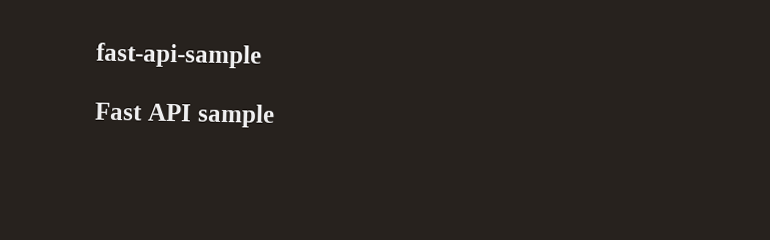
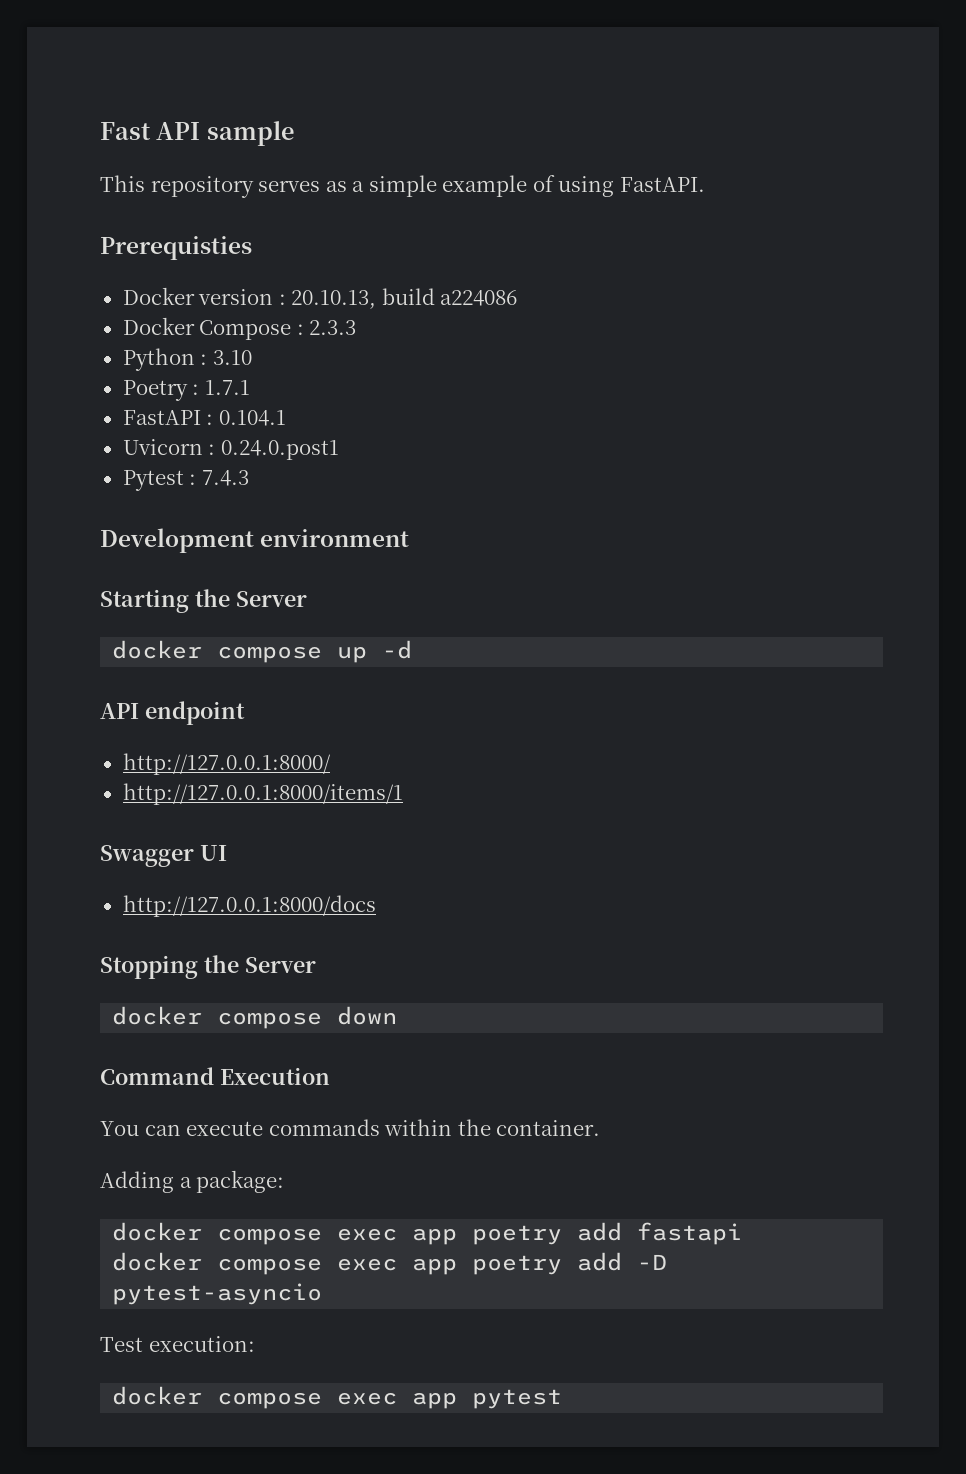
[95,42,262,69] fast-api-sample // -> (100, 131) none
(275, 115) none -> [100,175,705,198] [100,236,252,260] [122,287,518,309] [122,317,357,340] [122,348,252,371] [122,380,250,401] [122,410,286,426] [122,439,339,460] [122,470,249,491] [100,528,410,553] [100,589,307,613] [112,640,413,663] [100,701,245,725] [122,753,331,775] [122,783,403,805] [100,845,227,867] [122,895,376,917] [100,955,316,979] [112,1006,398,1029] [100,1067,330,1085] [100,1119,601,1136] [100,1170,285,1193] [112,1222,743,1245] [112,1252,668,1275] [112,1283,323,1305] [100,1336,255,1352] [112,1386,563,1409] // This repository serves as a simple example of using FastAPI. // Prerequisties // Docker version : 20.10.13, build a224086 // Docker Compose : 2.3.3 // Python : 3.10 // Poetry : 1.7.1 // FastAPI : 0.104.1 // Uvicorn : 0.24.0.post1 // Pytest : 7.4.3 // Development environment // Starting the Server // docker compose up -d // API endpoint // http://127.0.0.1:8000/ // http://127.0.0.1:8000/items/1 // Swagger UI // http://127.0.0.1:8000/docs // Stopping the Server // docker compose down // Command Execution // You can execute commands within the container. // Adding a package: // docker compose exec app poetry add fastapi // docker compose exec app poetry add -D pytest-asyncio // Test execution: // docker compose exec app pytest

